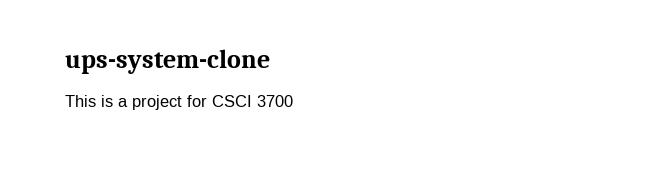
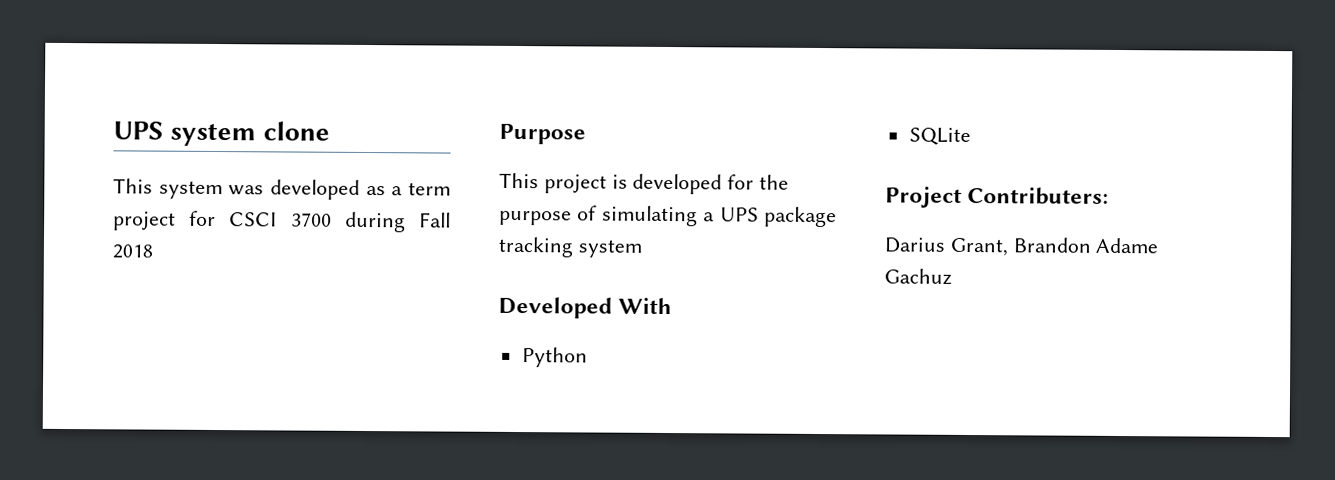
[65,49,270,74] [65,95,293,110] ups-system-clone // This is a project for CSCI 3700 -> [113,121,330,147] [113,178,451,200] [113,210,452,233] [112,244,153,259] [499,123,586,145] [499,172,790,195] [499,205,837,228] [498,236,643,258] [498,296,673,319] [521,347,588,368] [908,127,971,146] [885,186,1110,208] [884,237,1160,257] [884,268,952,285] UPS system clone // This system was developed as a term project for CSCI 3700 during Fall 2018 // Purpose // This project is developed for the purpose of simulating a UPS package tracking system // Developed With // Python // SQLite // Project Contributers: // Darius Grant, Brandon Adame Gachuz

